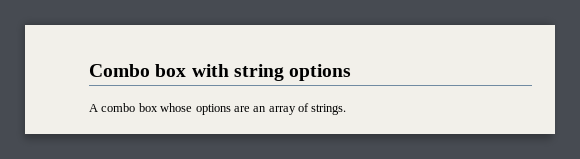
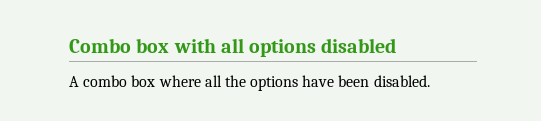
[233,64,352,81] string options -> [220,38,397,57] all options disabled
[160,103,347,115] whose options are an array of strings. -> [158,75,430,91] where all the options have been disabled.

